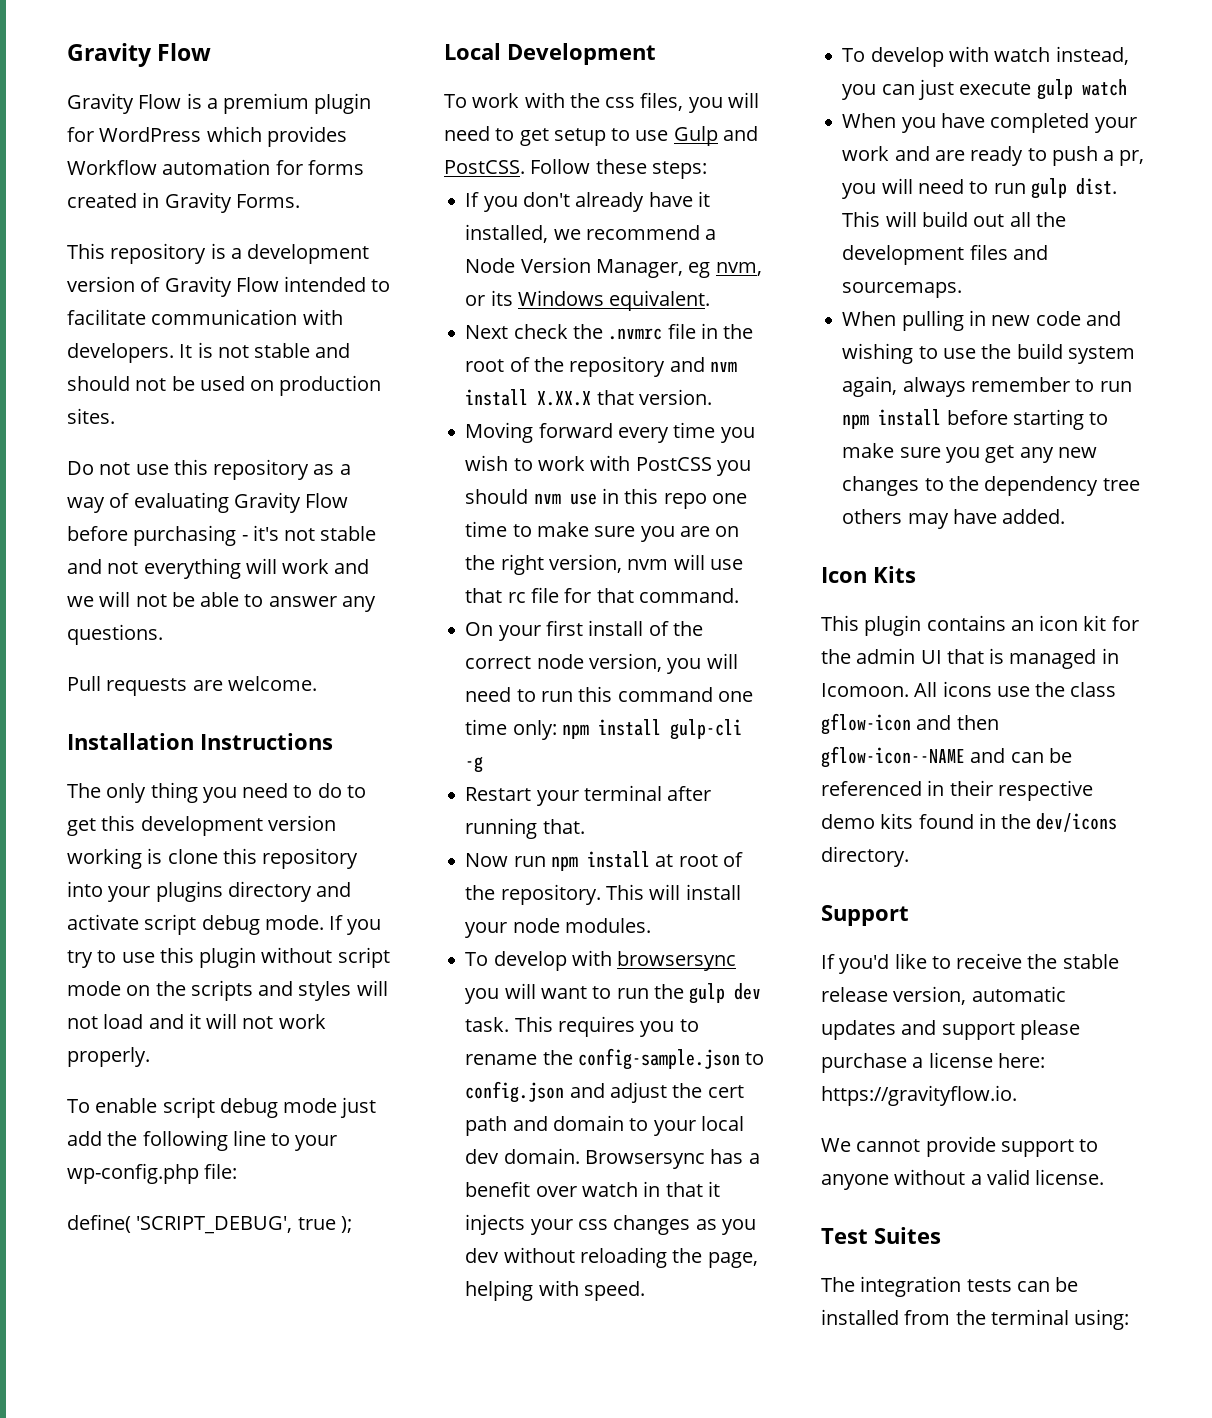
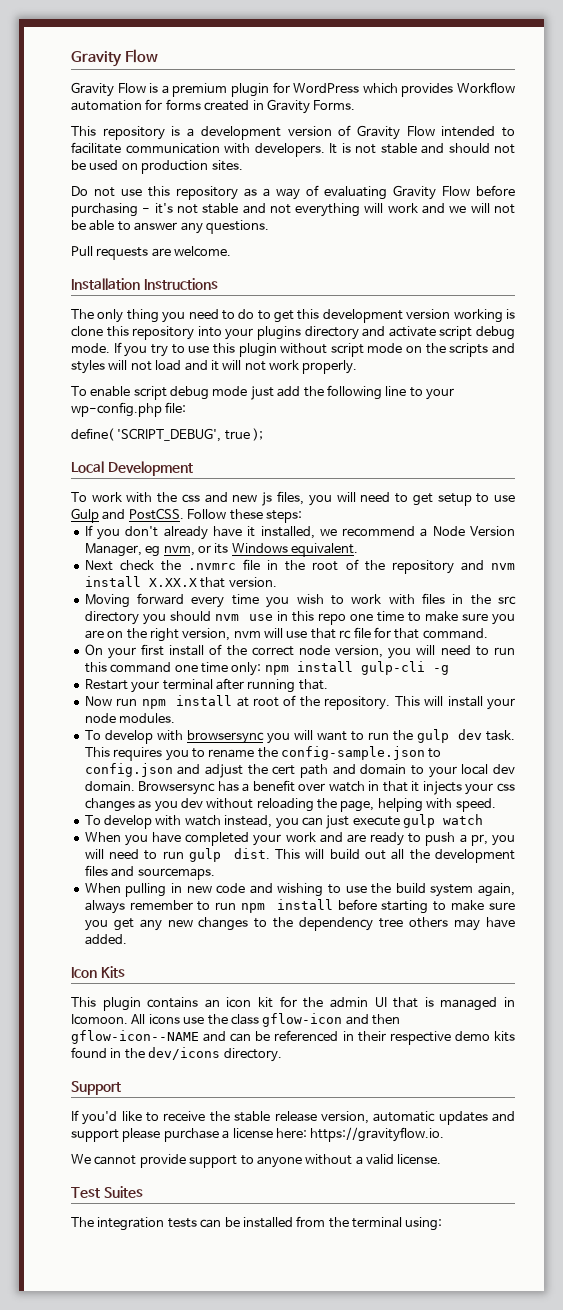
(636, 102) none -> [204,492,273,506] and new js
[635,457,712,471] PostCSS -> [421,593,517,605] [84,611,139,625] files in the src directory

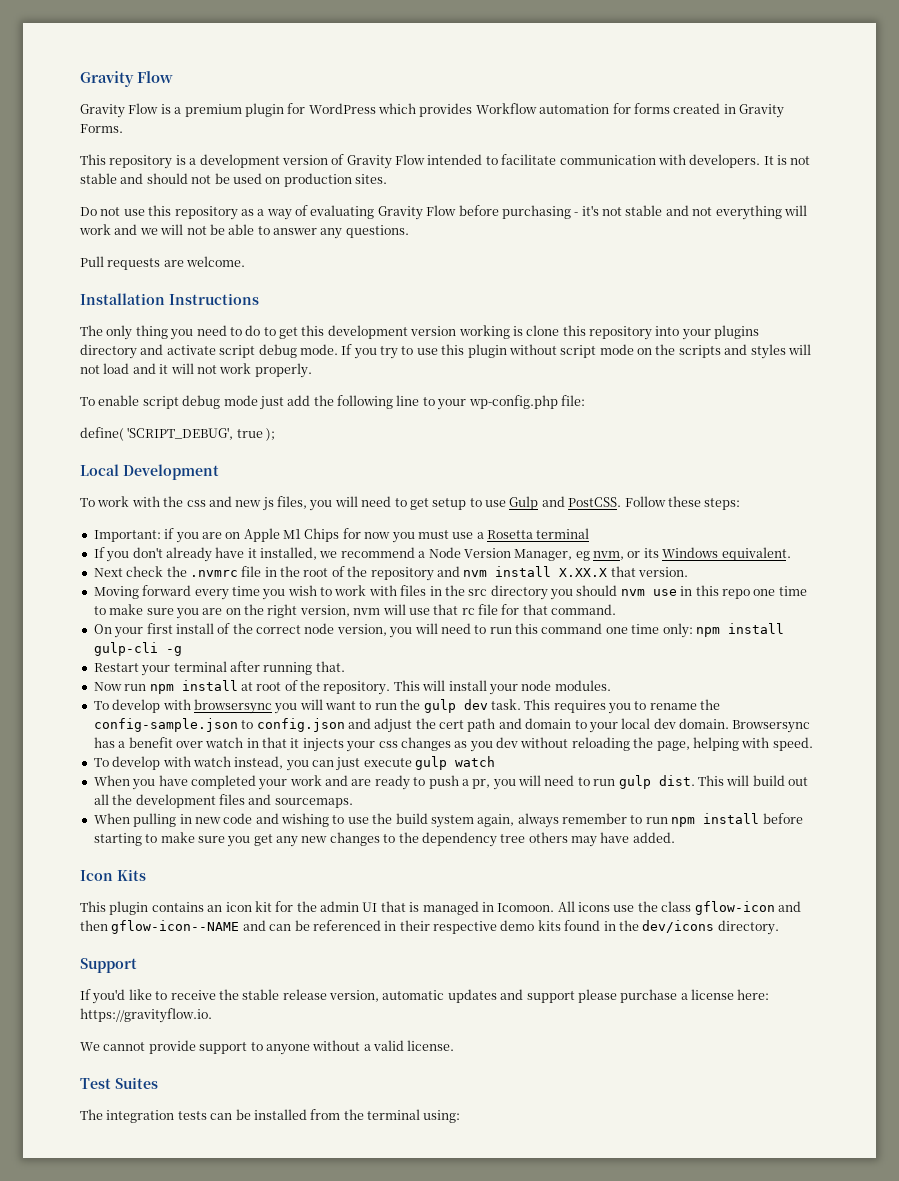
(302, 516) none -> [93,528,590,543] // Important: if you are on Apple M1 Chips for now you must use a Rosetta terminal

